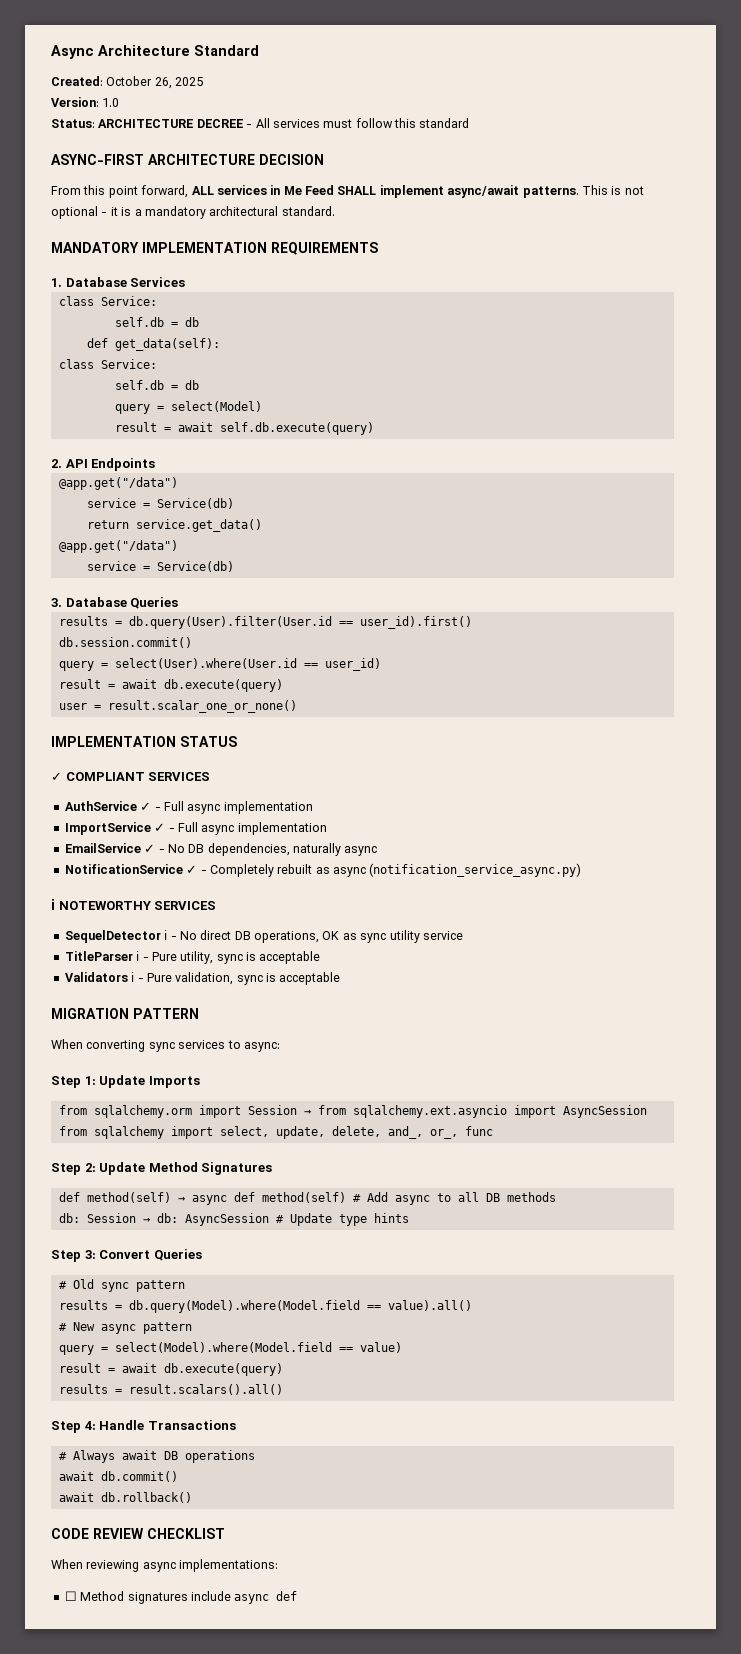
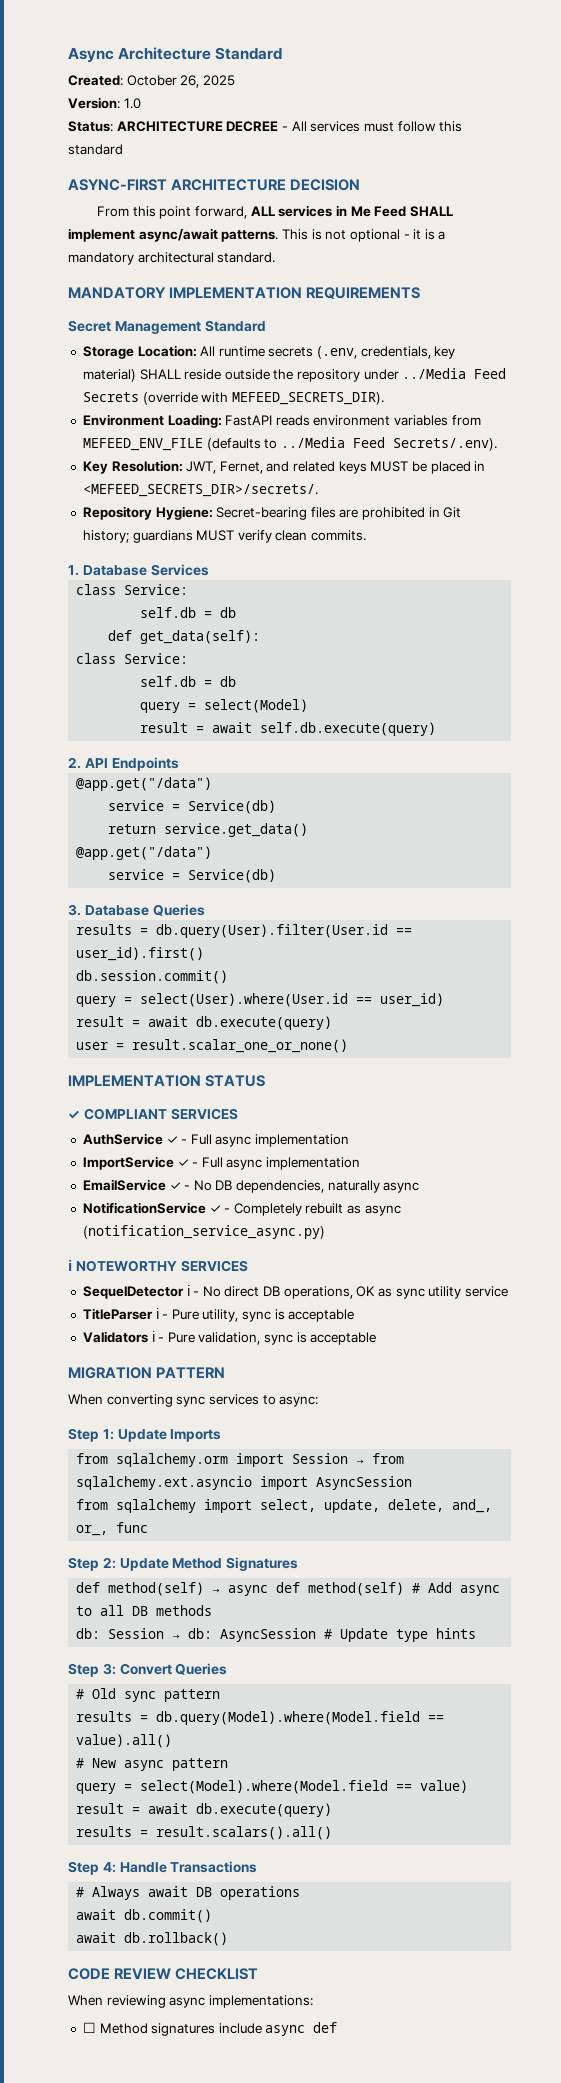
(378, 248) none -> [68,320,266,334] [82,345,456,359] [82,368,507,382] [82,392,384,405] [82,414,481,428] [82,437,497,451] [82,460,486,474] [82,484,318,497] [82,506,462,520] [82,530,367,543] // Secret Management Standard // Storage Location: All runtime secrets (.env, credentials, key material) SHALL reside outside the repository under ../Media Feed Secrets (override with MEFEED_SECRETS_DIR). // Environment Loading: FastAPI reads environment variables from MEFEED_ENV_FILE (defaults to ../Media Feed Secrets/.env). // Key Resolution: JWT, Fernet, and related keys MUST be placed in <MEFEED_SECRETS_DIR>/secrets/. // Repository Hygiene: Secret-bearing files are prohibited in Git history; guardians MUST verify clean commits.

